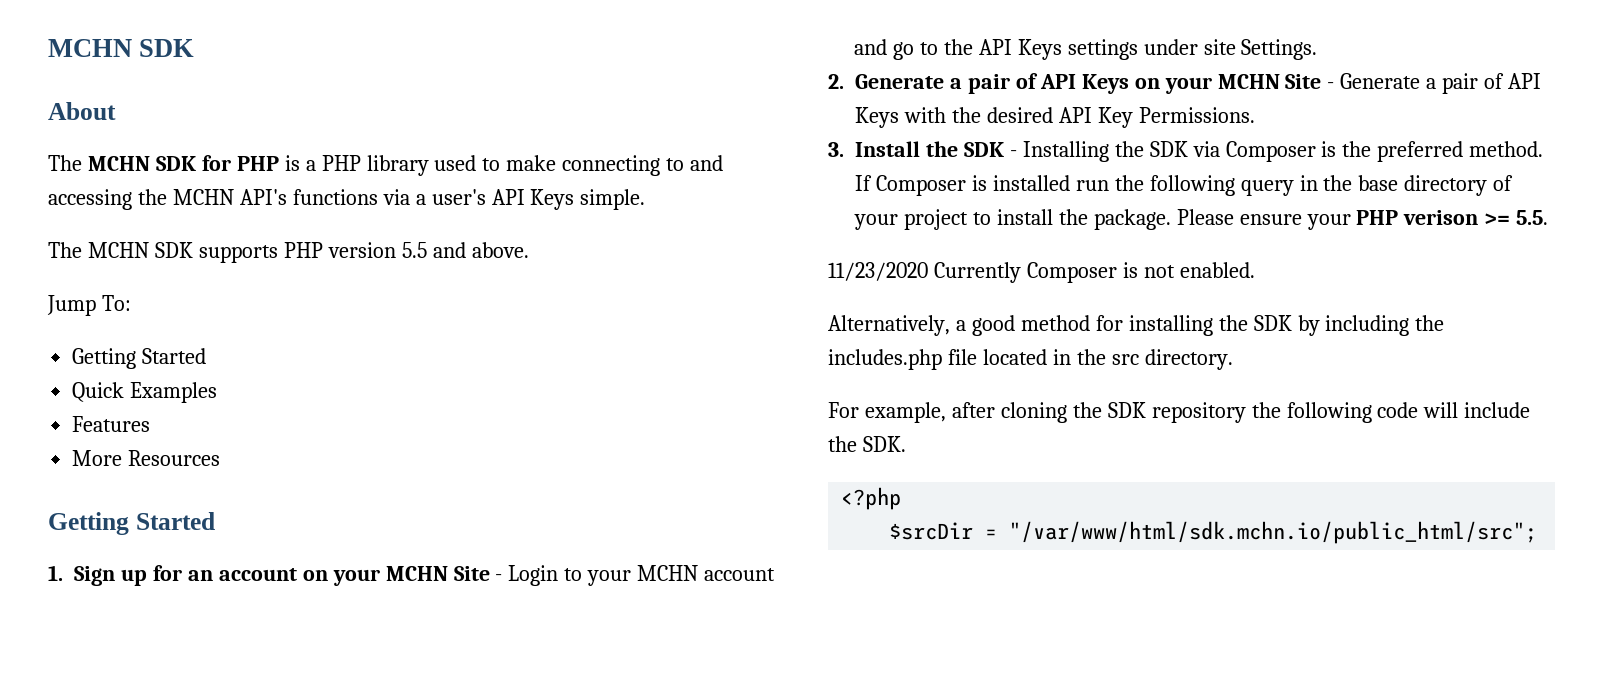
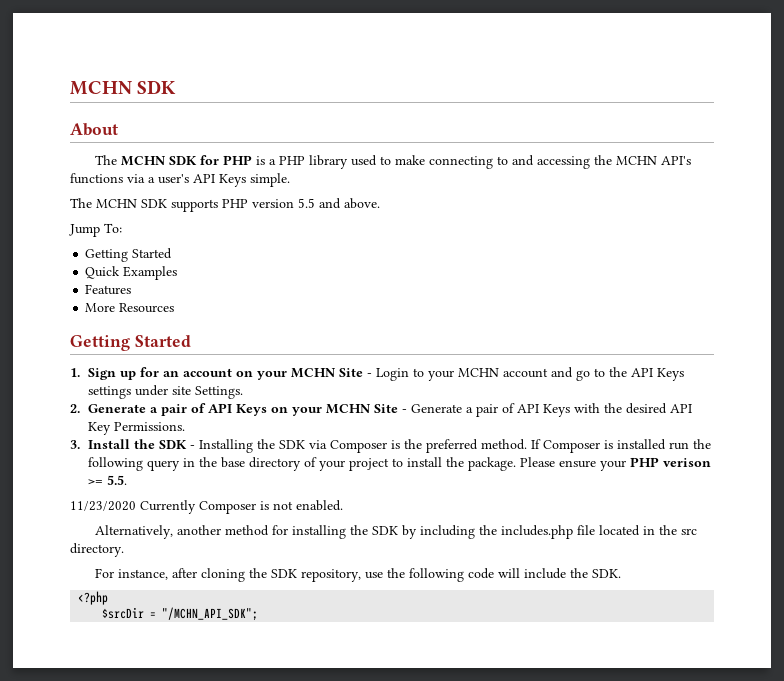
[955,315,1015,336] a good -> [177,525,222,535] another
[864,402,946,423] example, -> [118,569,169,580] instance,
[1151,402,1246,423] repository -> [301,569,384,582] repository, use
[1009,521,1538,544] "/var/www/html/sdk.mchn.io/public_html/src"; -> [162,607,259,621] "/MCHN_API_SDK";

